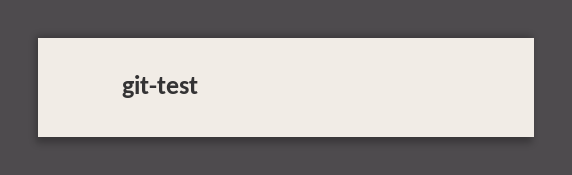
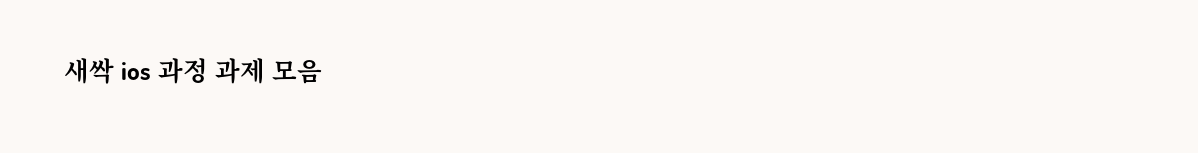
[122,75,198,98] git-test -> [64,58,322,84] 새싹 ios 과정 과제 모음

